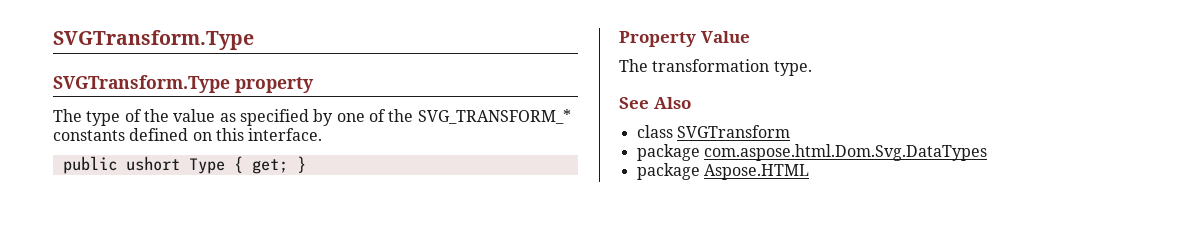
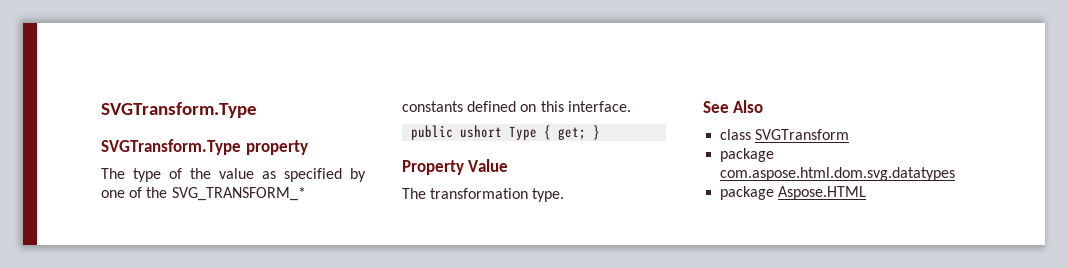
[703,144,987,161] com.aspose.html.Dom.Svg.DataTypes -> [720,167,956,181] com.aspose.html.dom.svg.datatypes

